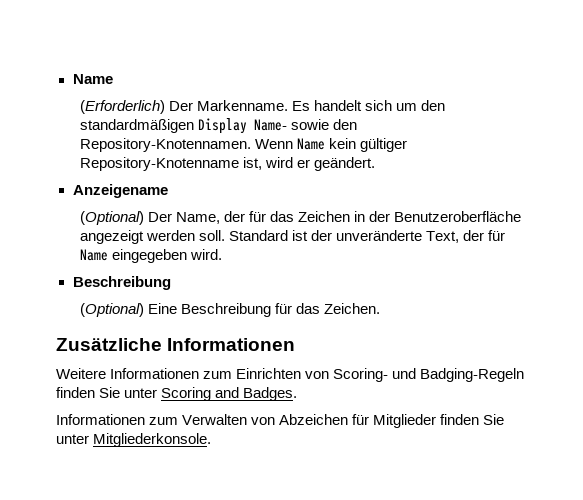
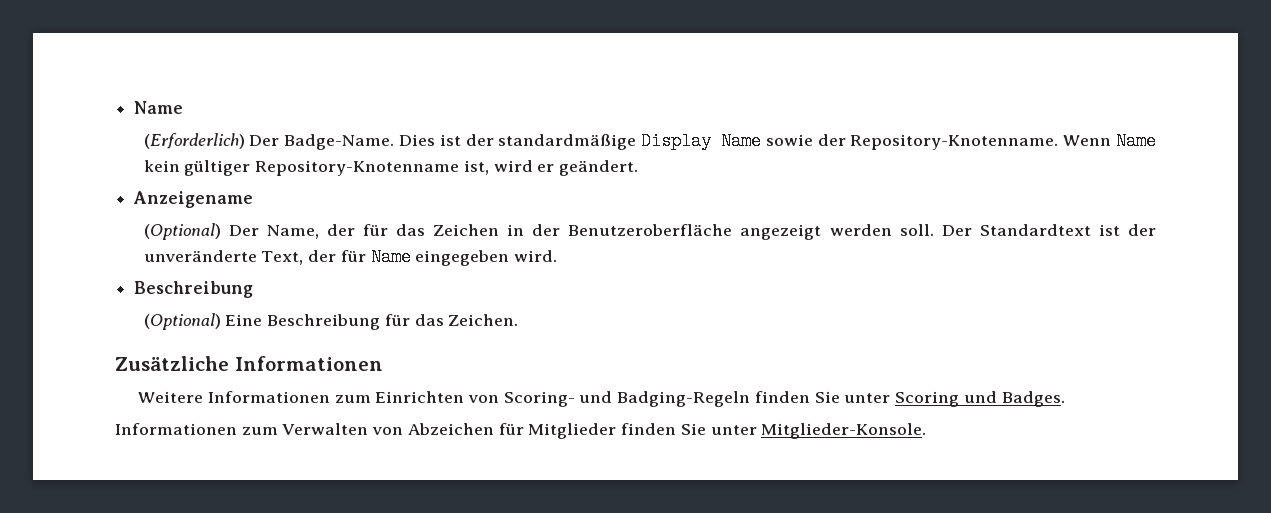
[197,100,446,111] [79,118,358,134] [79,138,251,152] Markenname. Es handelt sich um den standardmäßigen Display Name- sowie den Repository-Knotennamen. -> [284,132,1059,150] Badge-Name. Dies ist der standardmäßige Display Name sowie der Repository-Knotenname.
[229,230,289,241] Standard -> [941,224,1091,236] Der Standardtext
[215,387,240,398] and -> [963,391,997,403] und
[93,433,212,447] Mitgliederkonsole. -> [761,423,927,439] Mitglieder-Konsole.

